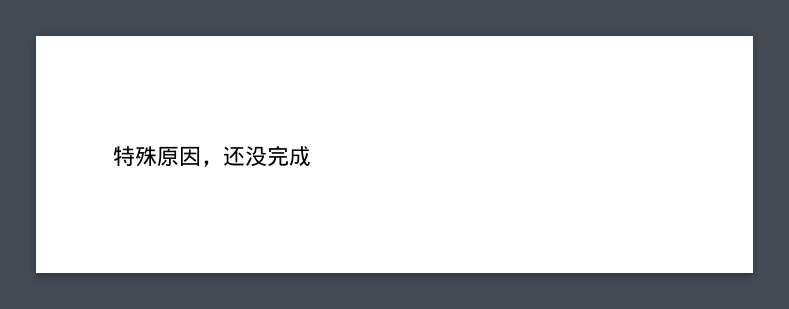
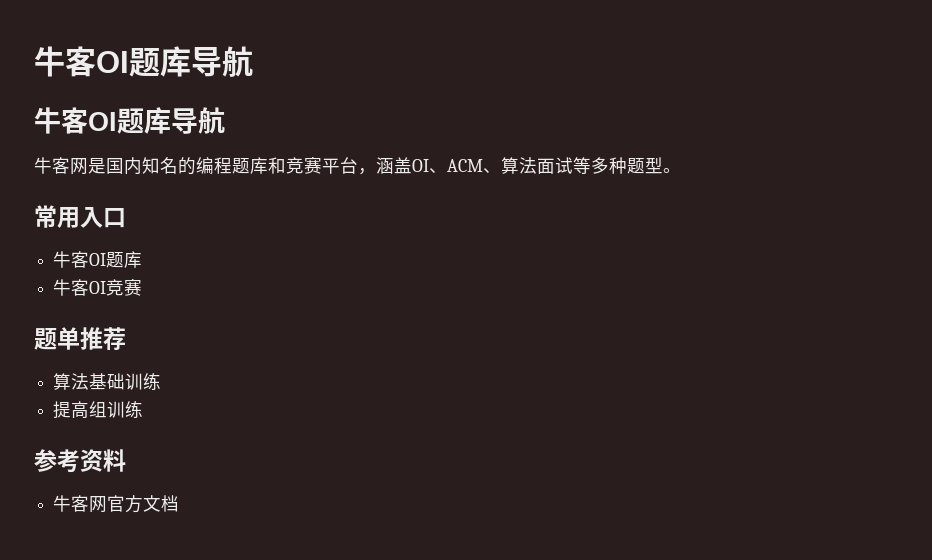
[113,145,311,167] 特殊原因，还没完成 -> [34,46,253,77] [34,107,225,134] [34,156,681,175] [34,205,126,228] [53,251,143,268] [53,278,143,296] [34,327,126,351] [53,373,162,390] [53,401,144,419] [34,449,126,473] [53,495,180,513] 牛客OI题库导航 // 牛客OI题库导航 // 牛客网是国内知名的编程题库和竞赛平台，涵盖OI、ACM、算法面试等多种题型。 // 常用入口 // 牛客OI题库 // 牛客OI竞赛 // 题单推荐 // 算法基础训练 // 提高组训练 // 参考资料 // 牛客网官方文档

